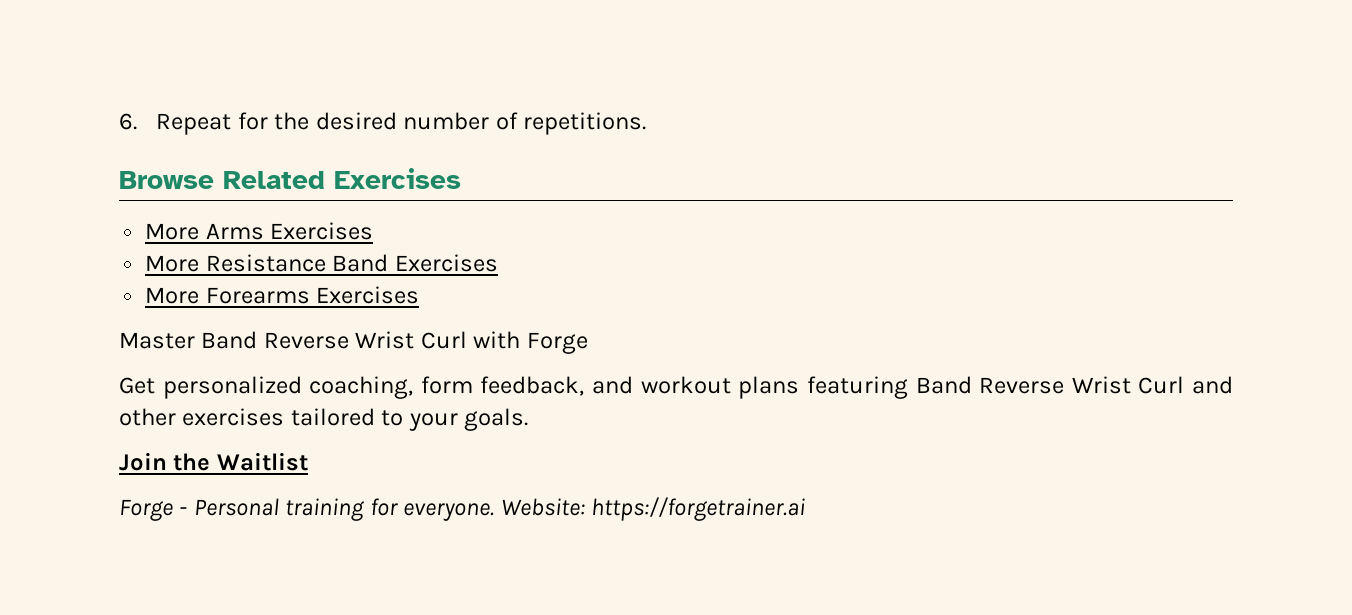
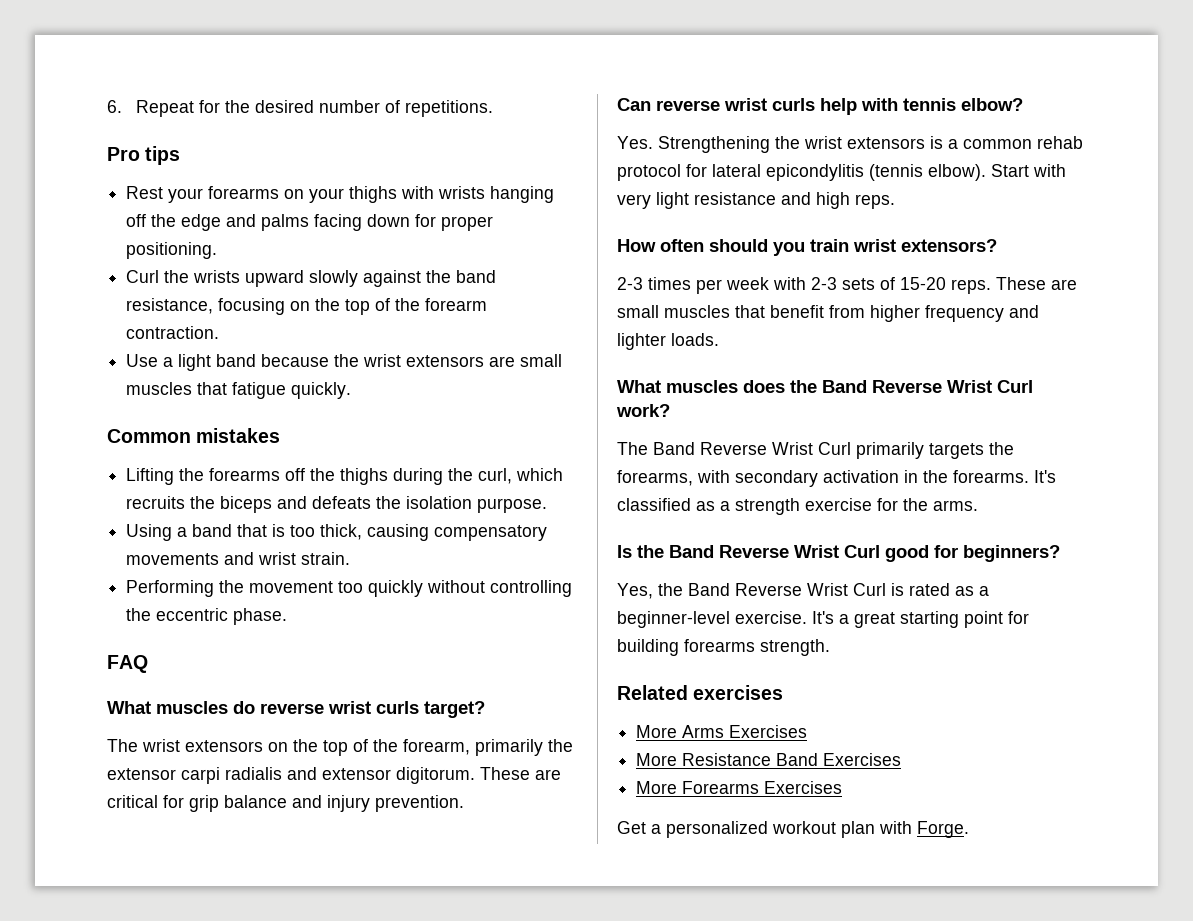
[119,168,461,189] Browse Related Exercises -> [107,146,181,165] [126,186,555,203] [126,214,494,231] [126,242,218,259] [126,270,497,287] [126,298,488,315] [126,326,220,339] [126,354,563,371] [126,382,352,399] [107,428,281,443] [126,468,564,485] [126,496,548,513] [126,524,548,541] [126,552,351,565] [126,580,573,597] [126,608,288,625] [107,655,148,673] [107,701,485,718] [107,739,573,756] [107,767,561,784] [107,795,464,812] [617,98,1023,115] [617,136,1083,153] [617,164,1066,181] [617,192,895,209] [617,239,997,256] [617,277,1077,294] [617,305,1039,322] [617,333,719,350] [617,380,1033,393] [616,404,670,417] [617,442,1014,459] [617,470,1056,487] [617,498,978,515] [617,545,1060,562] [617,583,989,599] [617,611,1029,628] [617,639,830,656] [617,685,784,700] Pro tips // Rest your forearms on your thighs with wrists hanging off the edge and palms facing down for proper positioning. // Curl the wrists upward slowly against the band resistance, focusing on the top of the forearm contraction. // Use a light band because the wrist extensors are small muscles that fatigue quickly. // Common mistakes // Lifting the forearms off the thighs during the curl, which recruits the biceps and defeats the isolation purpose. // Using a band that is too thick, causing compensatory movements and wrist strain. // Performing the movement too quickly without controlling the eccentric phase. // FAQ // What muscles do reverse wrist curls target? // The wrist extensors on the top of the forearm, primarily the extensor carpi radialis and extensor digitorum. These are critical for grip balance and injury prevention. // Can reverse wrist curls help with tennis elbow? // Yes. Strengthening the wrist extensors is a common rehab protocol for lateral epicondylitis (tennis elbow). Start with very light resistance and high reps. // How often should you train wrist extensors? // 2-3 times per week with 2-3 sets of 15-20 reps. These are small muscles that benefit from higher frequency and lighter loads. // What muscles does the Band Reverse Wrist Curl work? // The Band Reverse Wrist Curl primarily targets the forearms, with secondary activation in the forearms. It's classified as a strength exercise for the arms. // Is the Band Reverse Wrist Curl good for beginners? // Yes, the Band Reverse Wrist Curl is rated as a beginner-level exercise. It's a great starting point for building forearms strength. // Related exercises
[119,331,588,354] [119,376,1234,399] [119,408,529,431] [119,452,308,471] [119,497,806,521] Master Band Reverse Wrist Curl with Forge // Get personalized coaching, form feedback, and workout plans featuring Band Reverse Wrist Curl and other exercises tailored to your goals. // Join the Waitlist // Forge - Personal training for everyone. Website: https://forgetrainer.ai -> [617,821,969,838] Get a personalized workout plan with Forge.

